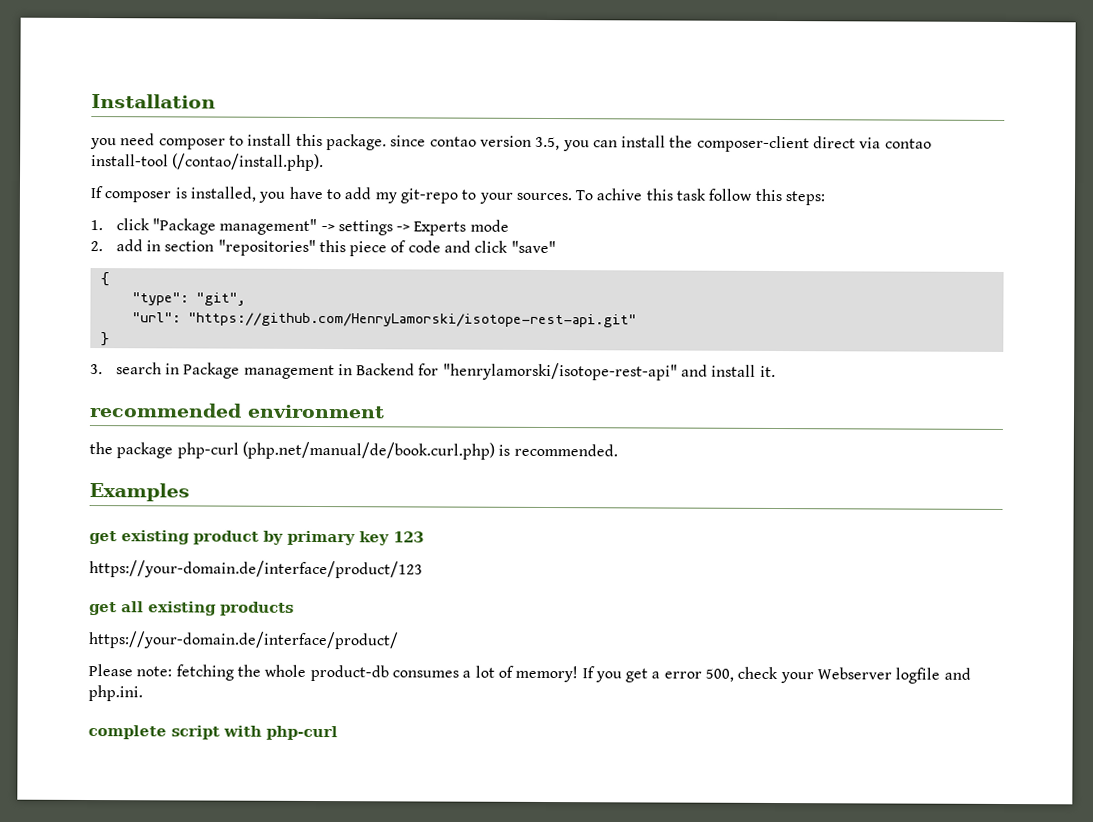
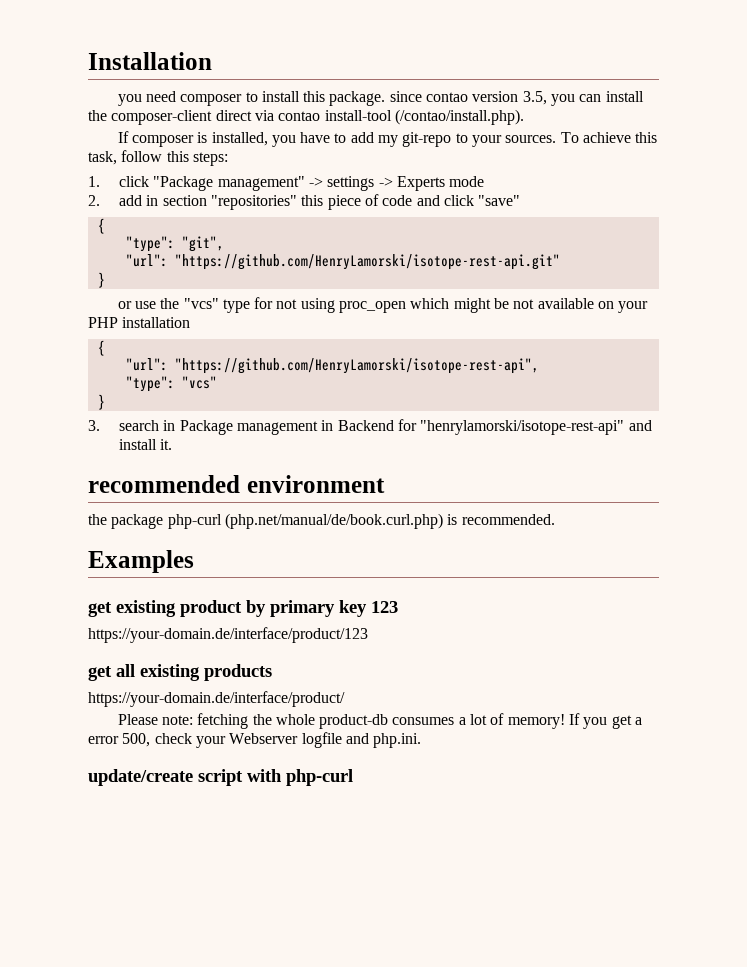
[596,188,707,201] achive this task -> [583,132,658,143] [88,151,117,165] achieve this task,
(110, 339) none -> [117,297,649,313] [88,317,191,328] [97,340,105,356] [125,358,539,374] [125,376,217,392] [97,394,105,410] // or use the "vcs" type for not using proc_open which might be not available on your PHP installation // { // "url": "https://github.com/HenryLamorski/isotope-rest-api", // "type": "vcs" // }
[88,725,167,740] complete -> [88,769,193,786] update/create

